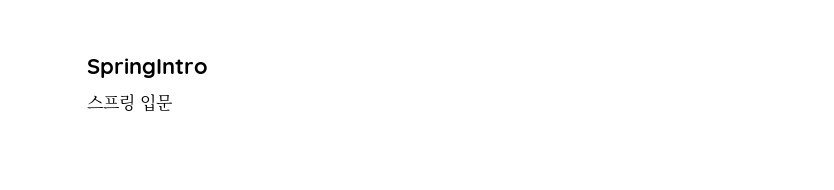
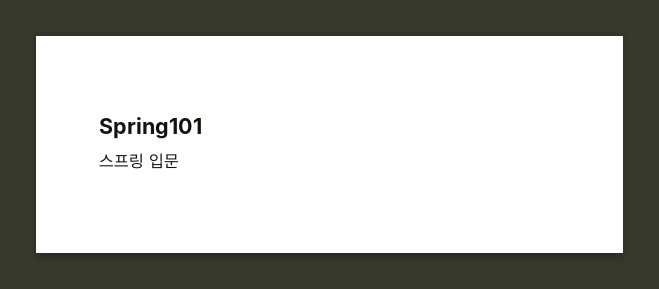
[87,58,208,78] SpringIntro -> [99,117,202,139] Spring101

